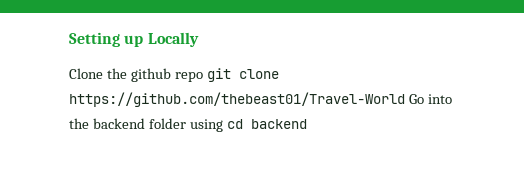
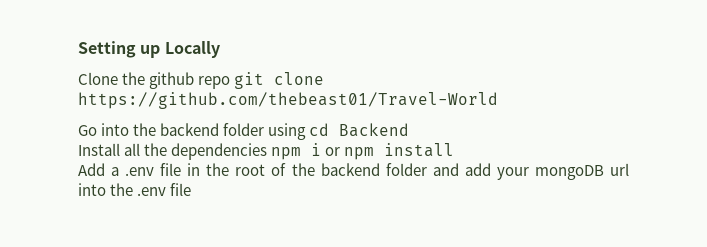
(405, 99) none -> (498, 100) //
[250,119,307,129] backend -> [339,123,410,137] [78,143,455,160] [78,163,630,180] [78,183,192,196] Backend // Install all the dependencies npm i or npm install // Add a .env file in the root of the backend folder and add your mongoDB url into the .env file

